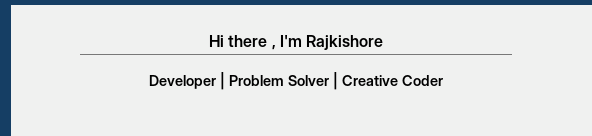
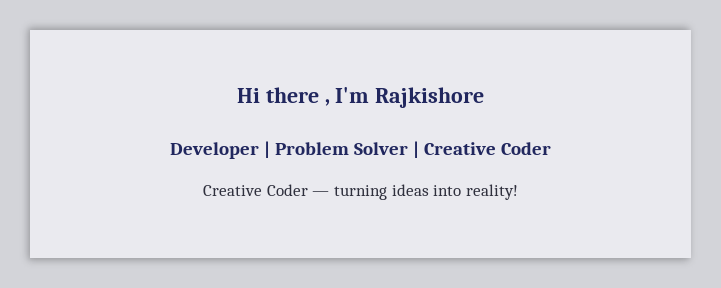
(443, 80) none -> [203,184,518,200] // Creative Coder — turning ideas into reality!

